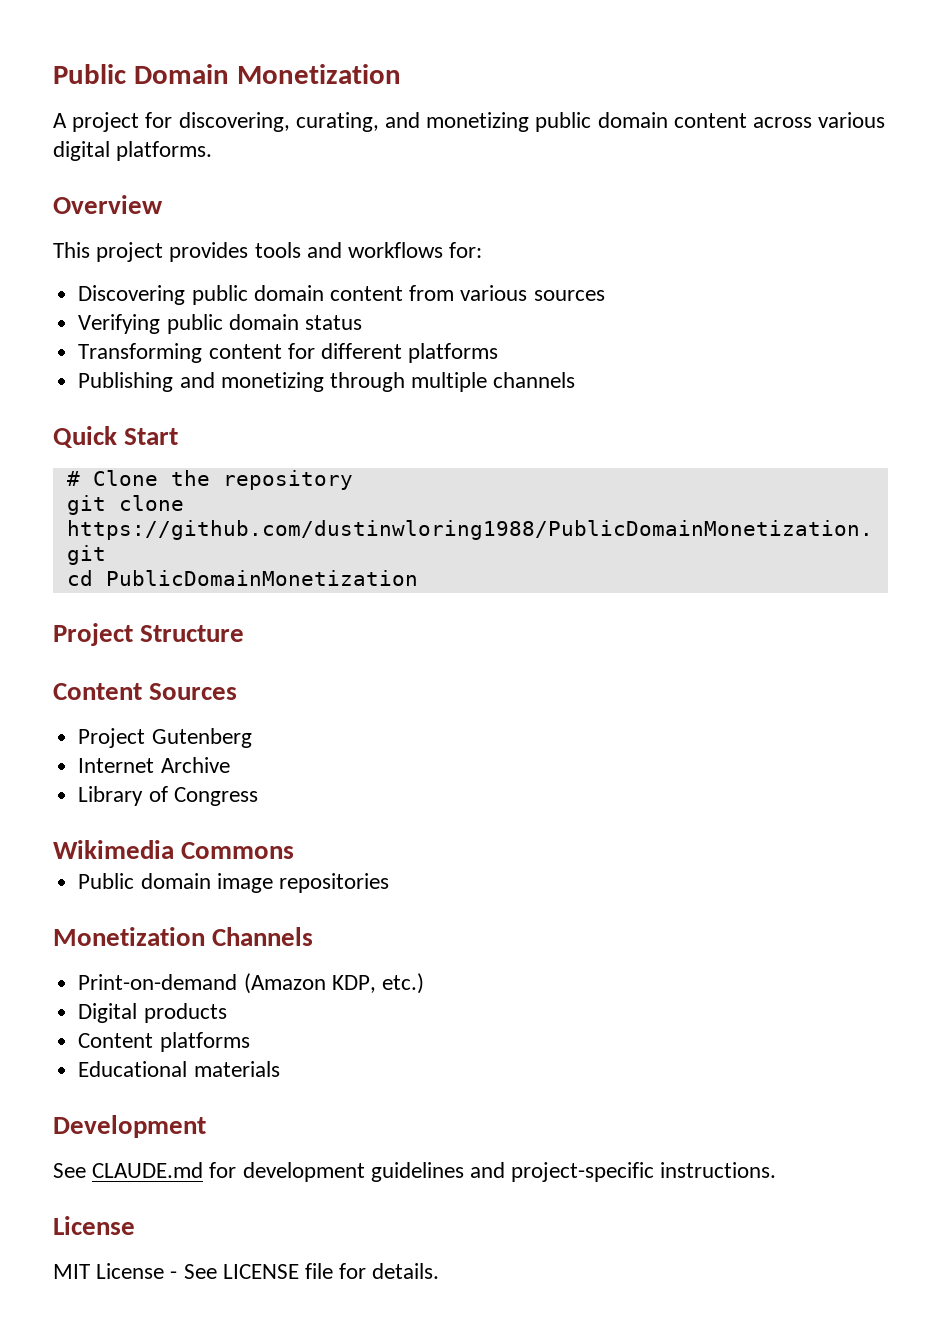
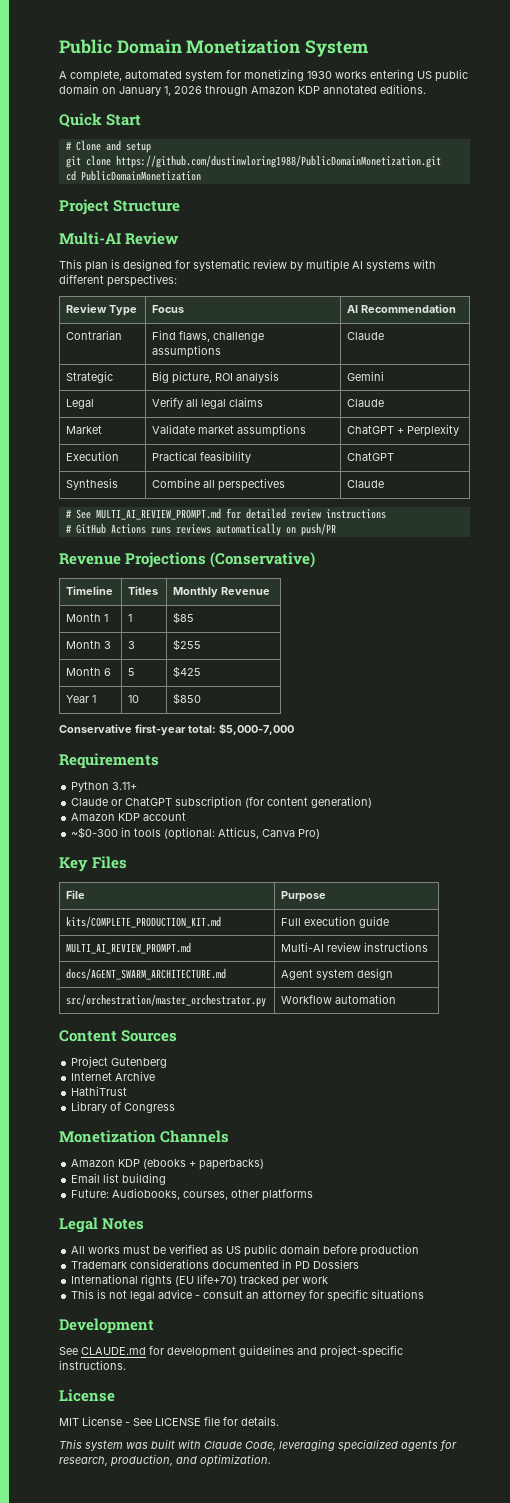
(401, 74) none -> [305,40,369,57] System
[72,112,886,132] [53,141,213,161] [53,195,163,214] [53,242,483,262] [78,285,605,305] [78,314,362,334] [78,343,499,363] [78,372,576,392] project for discovering, curating, and monetizing public domain content across various digital platforms. // Overview // This project provides tools and workflows for: // Discovering public domain content from various sources // Verifying public domain status // Transforming content for different platforms // Publishing and monetizing through multiple channels -> [70,69,468,82] [59,84,426,96] complete, automated system for monetizing 1930 works entering US public domain on January 1, 2026 through Amazon KDP annotated editions.
[170,470,353,490] the repository -> [105,140,151,153] and setup
(245, 633) none -> [59,232,180,245] [59,259,436,272] [59,274,177,287] [66,304,138,316] [152,305,185,313] [347,304,457,313] [66,330,123,340] [152,330,265,342] [152,345,222,358] [347,332,385,340] [66,371,114,383] [152,371,280,384] [347,371,385,381] [66,399,95,409] [152,397,264,409] [347,399,385,407] [66,425,103,434] [152,424,307,437] [347,424,460,437] [66,451,120,461] [152,451,252,463] [347,452,395,461] [66,478,119,490] [152,478,286,491] [347,480,385,488] [65,508,386,520] [65,523,336,536] [59,552,316,568] [66,586,114,595] [128,586,159,595] [173,587,271,598] [66,613,109,622] [128,614,133,622] [173,612,195,624] [66,640,112,649] [128,641,136,649] [173,639,202,651] [66,667,112,676] [128,668,136,676] [173,666,202,678] [66,695,97,703] [128,695,140,703] [173,693,202,705] [59,724,294,736] [59,753,159,769] [71,781,138,792] [71,796,373,809] [71,812,187,821] [71,827,321,840] [59,856,128,872] [66,890,86,899] [281,891,327,902] [66,916,222,928] [281,916,390,928] [66,942,192,954] [281,942,429,952] [66,968,227,980] [281,968,394,980] [66,994,267,1007] [281,994,397,1004] // Multi-AI Review // This plan is designed for systematic review by multiple AI systems with different perspectives: // Review Type | Focus | AI Recommendation // Contrarian | Find flaws, challenge assumptions | Claude // Strategic | Big picture, ROI analysis | Gemini // Legal | Verify all legal claims | Claude // Market | Validate market assumptions | ChatGPT + Perplexity // Execution | Practical feasibility | ChatGPT // Synthesis | Combine all perspectives | Claude // # See MULTI_AI_REVIEW_PROMPT.md for detailed review instructions // # GitHub Actions runs reviews automatically on push/PR // Revenue Projections (Conservative) // Timeline | Titles | Monthly Revenue // Month 1 | 1 | $85 // Month 3 | 3 | $255 // Month 6 | 5 | $425 // Year 1 | 10 | $850 // Conservative first-year total: $5,000-7,000 // Requirements // Python 3.11+ // Claude or ChatGPT subscription (for content generation) // Amazon KDP account // ~$0-300 in tools (optional: Atticus, Canva Pro) // Key Files // File | Purpose // kits/COMPLETE_PRODUCTION_KIT.md | Full execution guide // MULTI_AI_REVIEW_PROMPT.md | Multi-AI review instructions // docs/AGENT_SWARM_ARCHITECTURE.md | Agent system design // src/orchestration/master_orchestrator.py | Workflow automation
(230, 765) none -> [71,1086,128,1096] // HathiTrust
[53,840,295,859] [78,873,389,893] [53,927,314,946] [78,973,424,994] [78,1003,227,1023] [78,1032,250,1052] [78,1061,280,1077] Wikimedia Commons // Public domain image repositories // Monetization Channels // Print-on-demand (Amazon KDP, etc.) // Digital products // Content platforms // Educational materials -> [59,1130,230,1143] [71,1159,265,1170] [71,1173,167,1185] [71,1188,314,1201] [59,1217,145,1233] [71,1244,420,1257] [71,1259,360,1269] [71,1274,329,1287] [71,1289,425,1302] Monetization Channels // Amazon KDP (ebooks + paperbacks) // Email list building // Future: Audiobooks, courses, other platforms // Legal Notes // All works must be verified as US public domain before production // Trademark considerations documented in PD Dossiers // International rights (EU life+70) tracked per work // This is not legal advice - consult an attorney for specific situations
(440, 1271) none -> [59,1439,457,1452] [59,1454,271,1467] // This system was built with Claude Code, leveraging specialized agents for research, production, and optimization.

